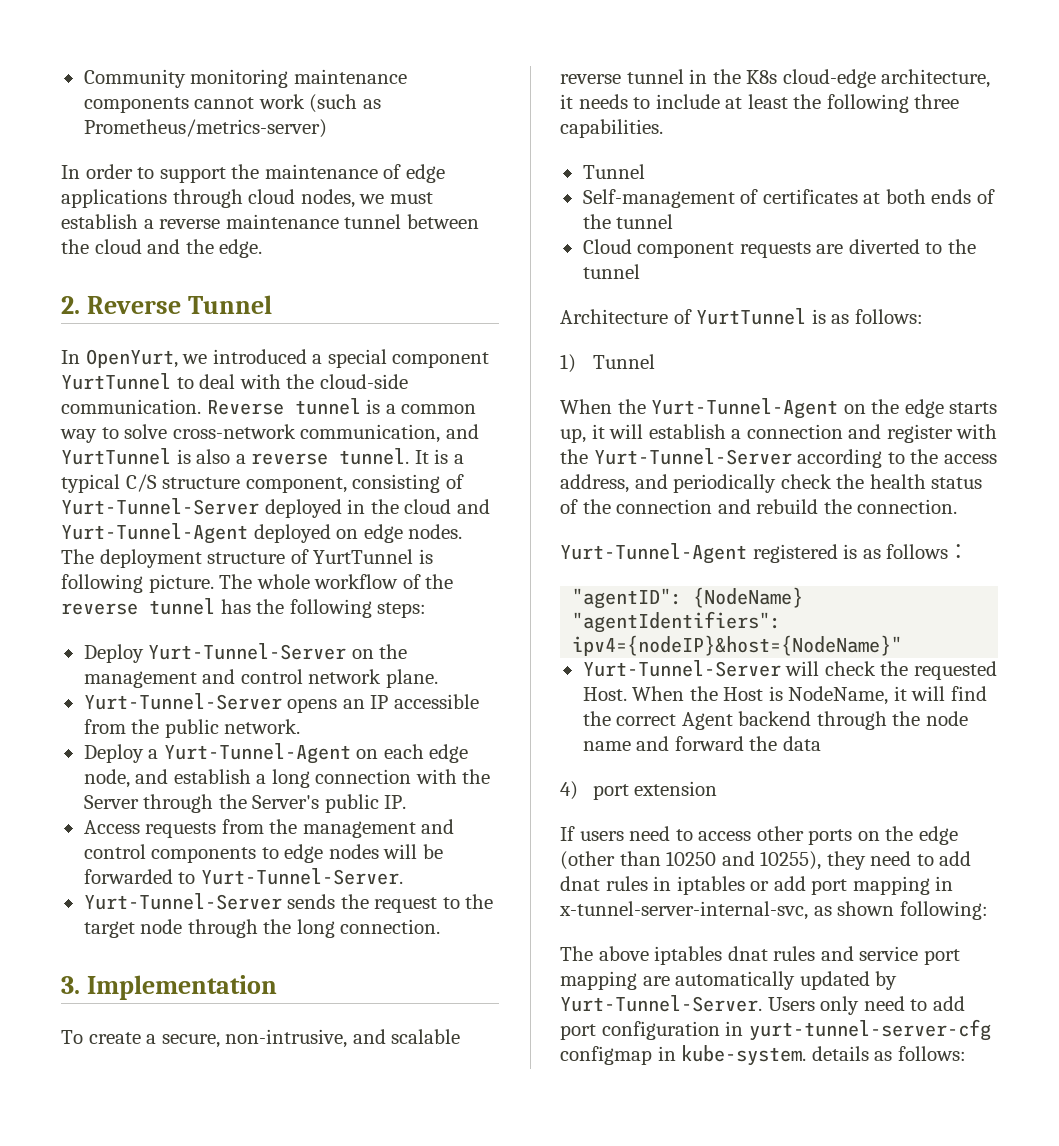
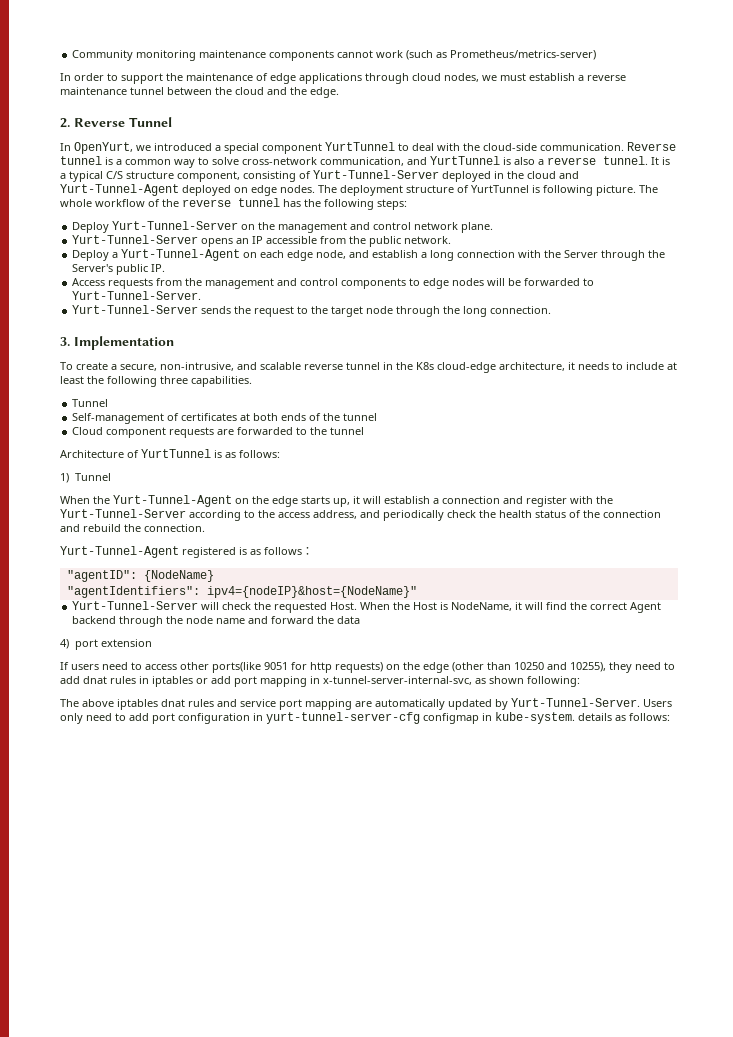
[848,239,920,254] diverted -> [237,427,294,435] forwarded
[808,829,853,845] ports -> [212,662,383,673] ports(like 9051 for http requests)

